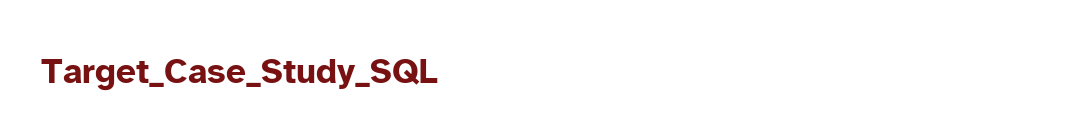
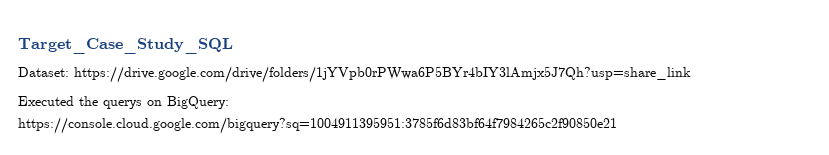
(438, 75) none -> [18,66,691,83] [18,96,229,109] [18,117,617,134] // Dataset: https://drive.google.com/drive/folders/1jYVpb0rPWwa6P5BYr4bIY3lAmjx5J7Qh?usp=share_link // Executed the querys on BigQuery: https://console.cloud.google.com/bigquery?sq=1004911395951:3785f6d83bf64f7984265c2f90850e21

